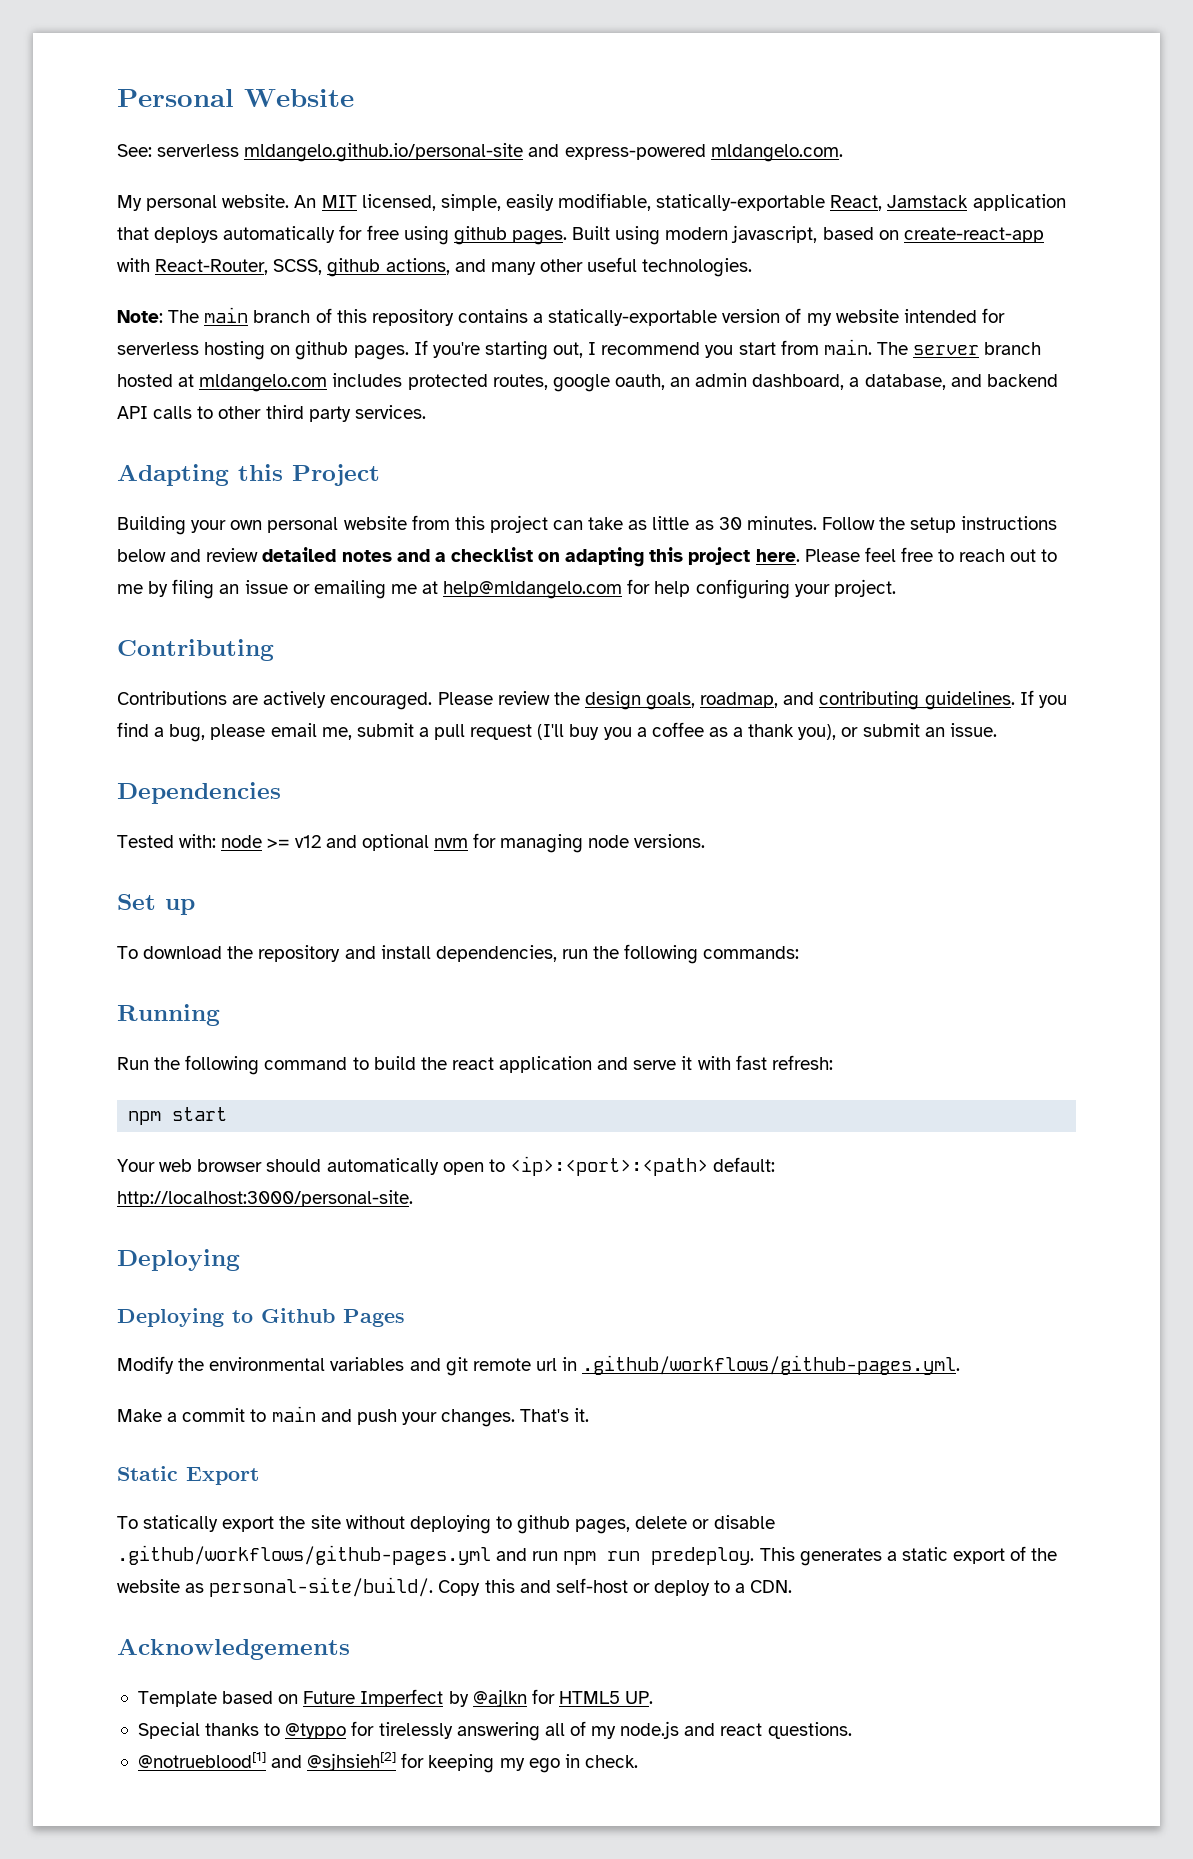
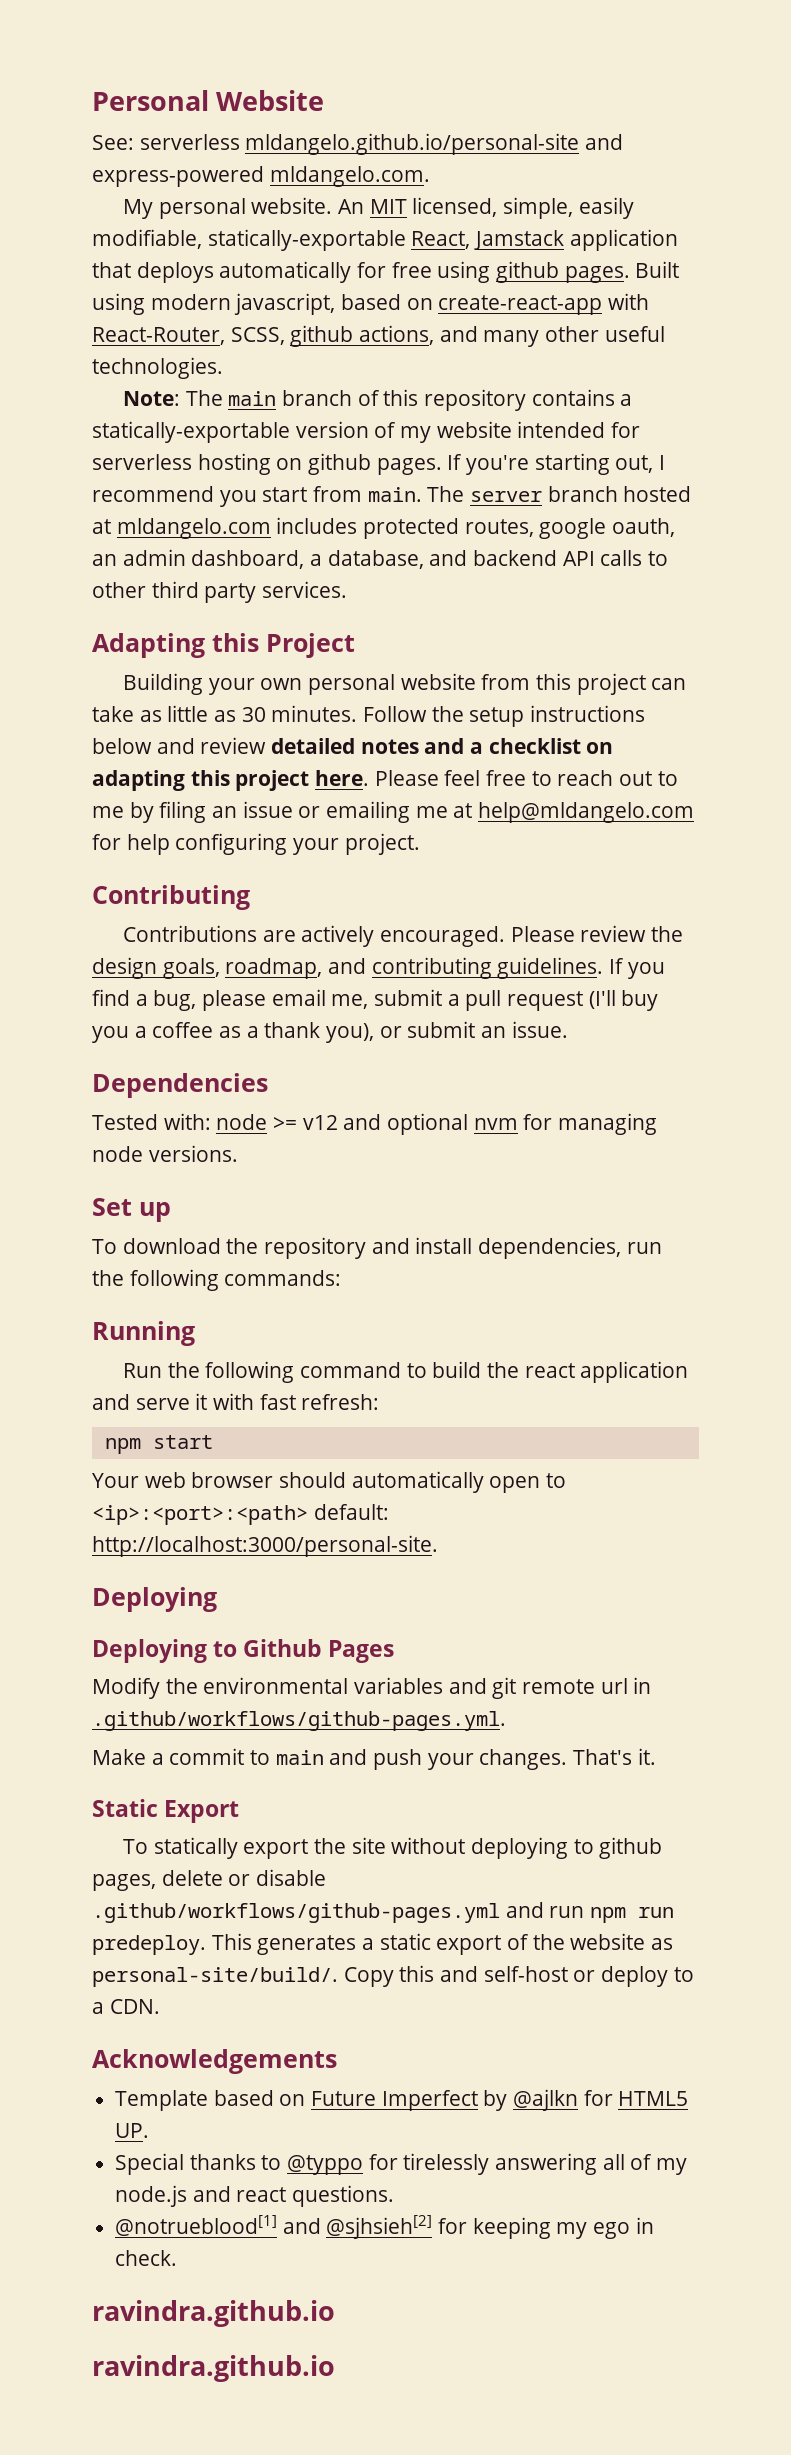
(638, 1761) none -> [92,2300,335,2327] [92,2355,335,2382] // ravindra.github.io // ravindra.github.io

